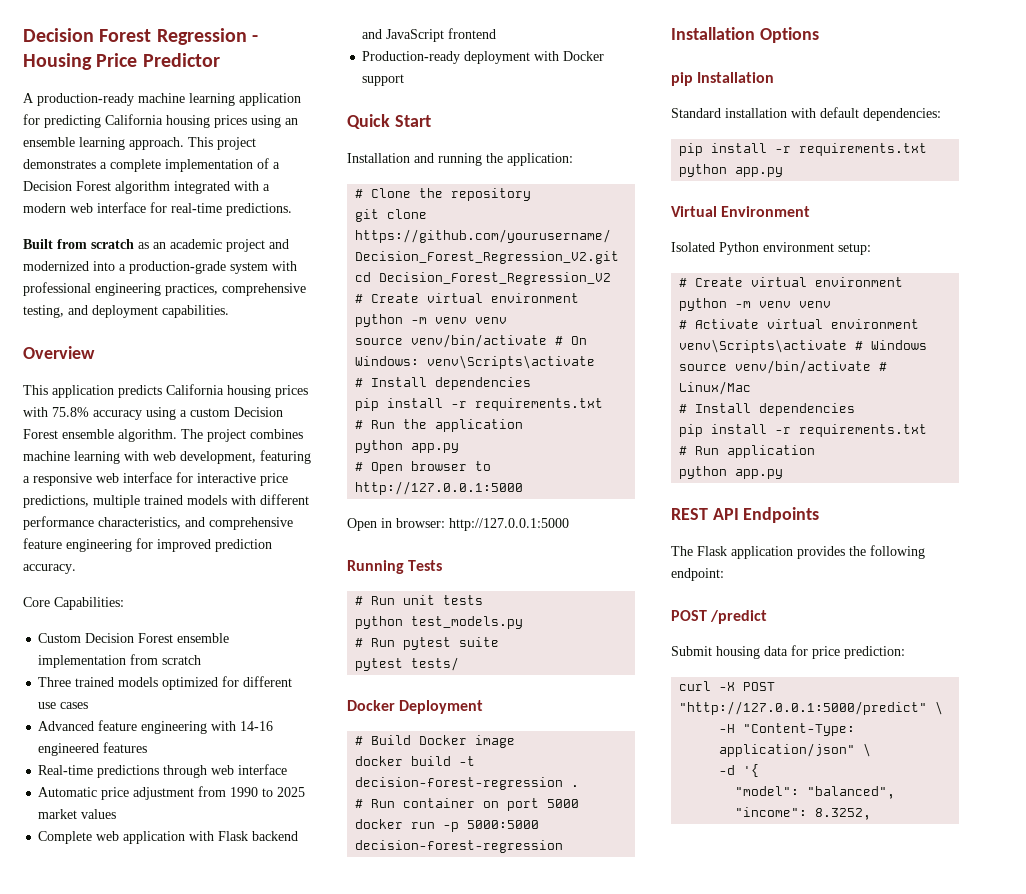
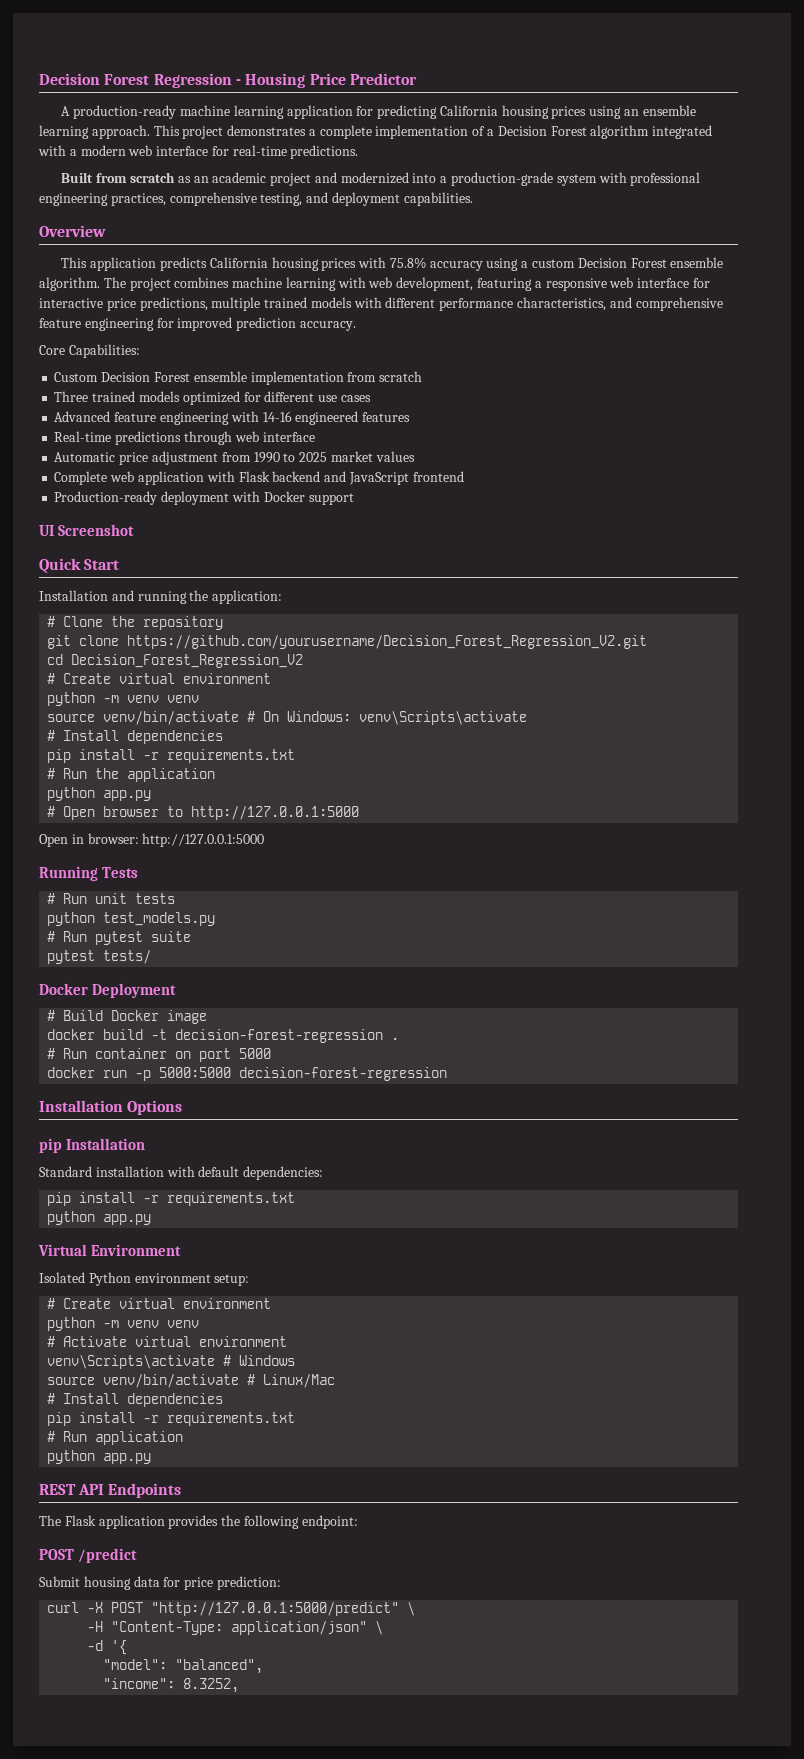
(405, 80) none -> [39,524,134,536] // UI Screenshot

